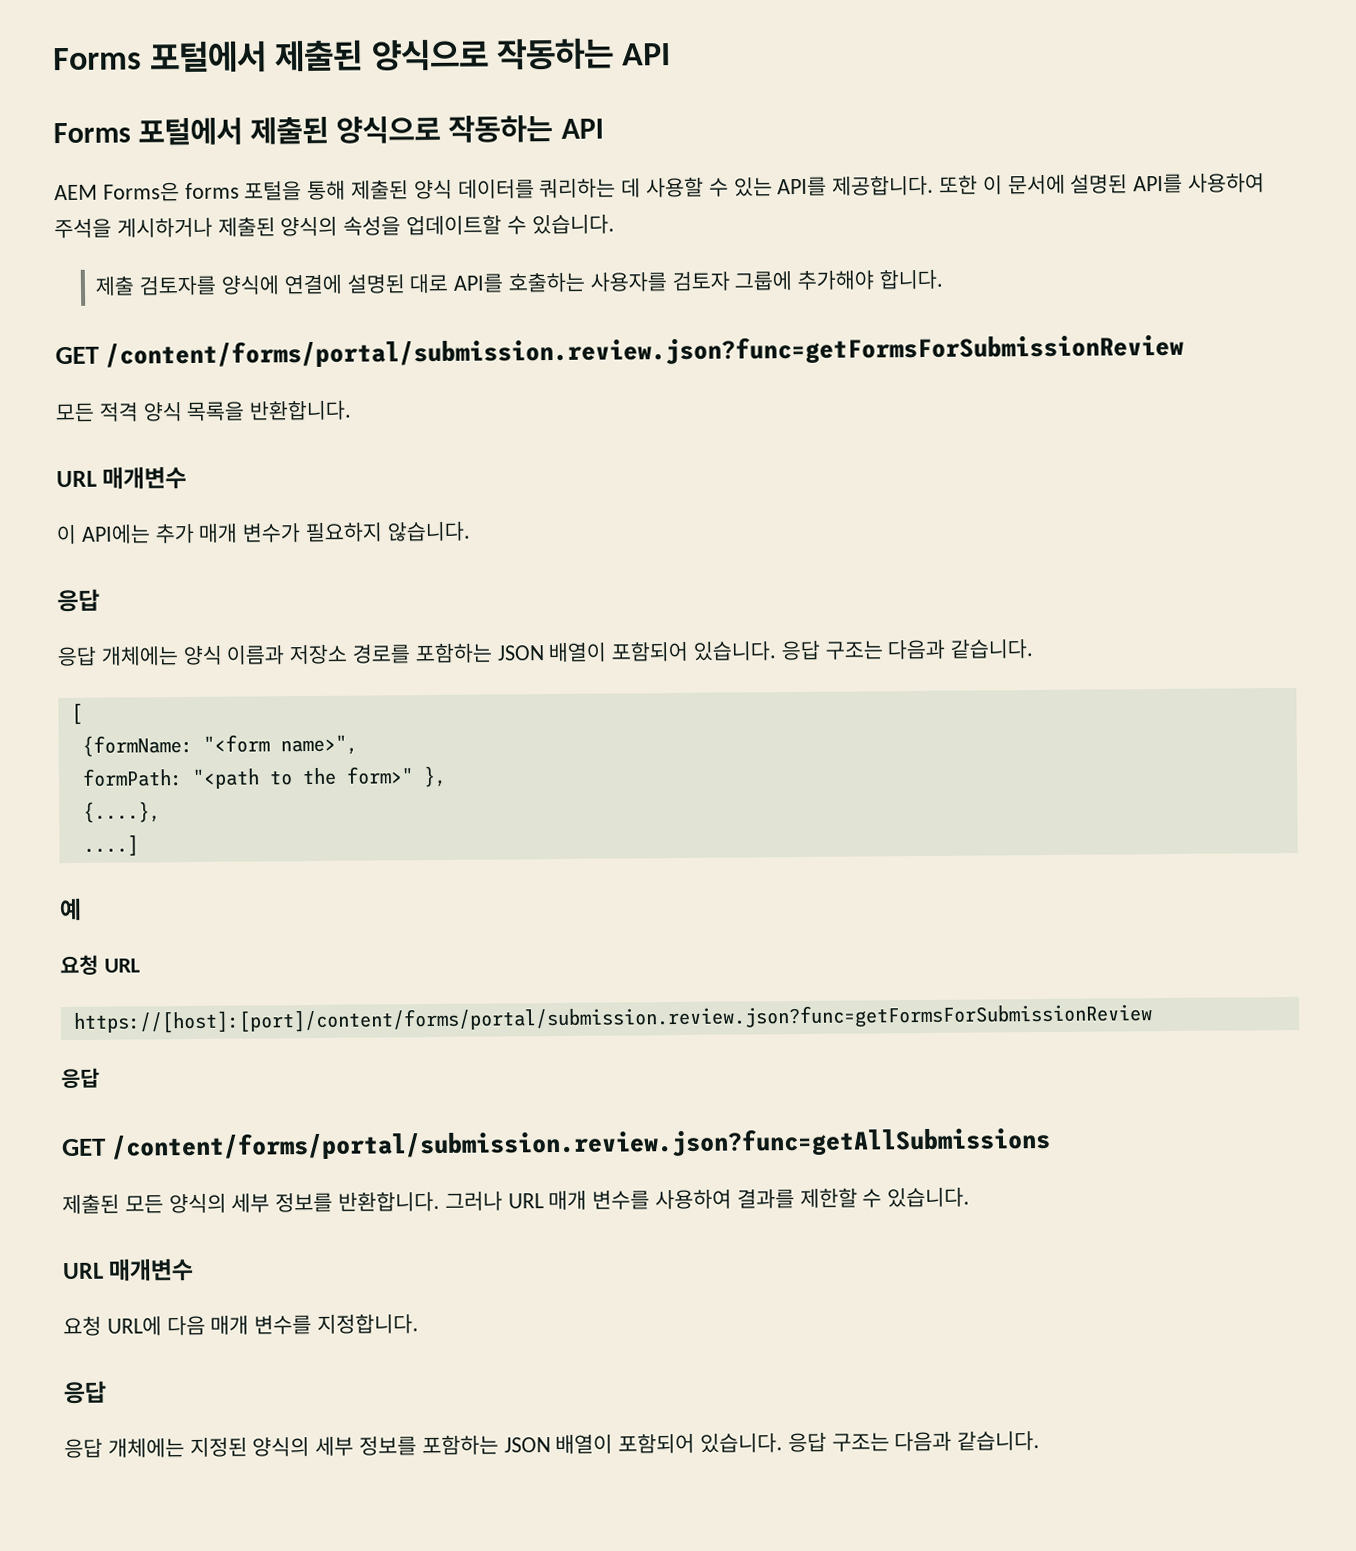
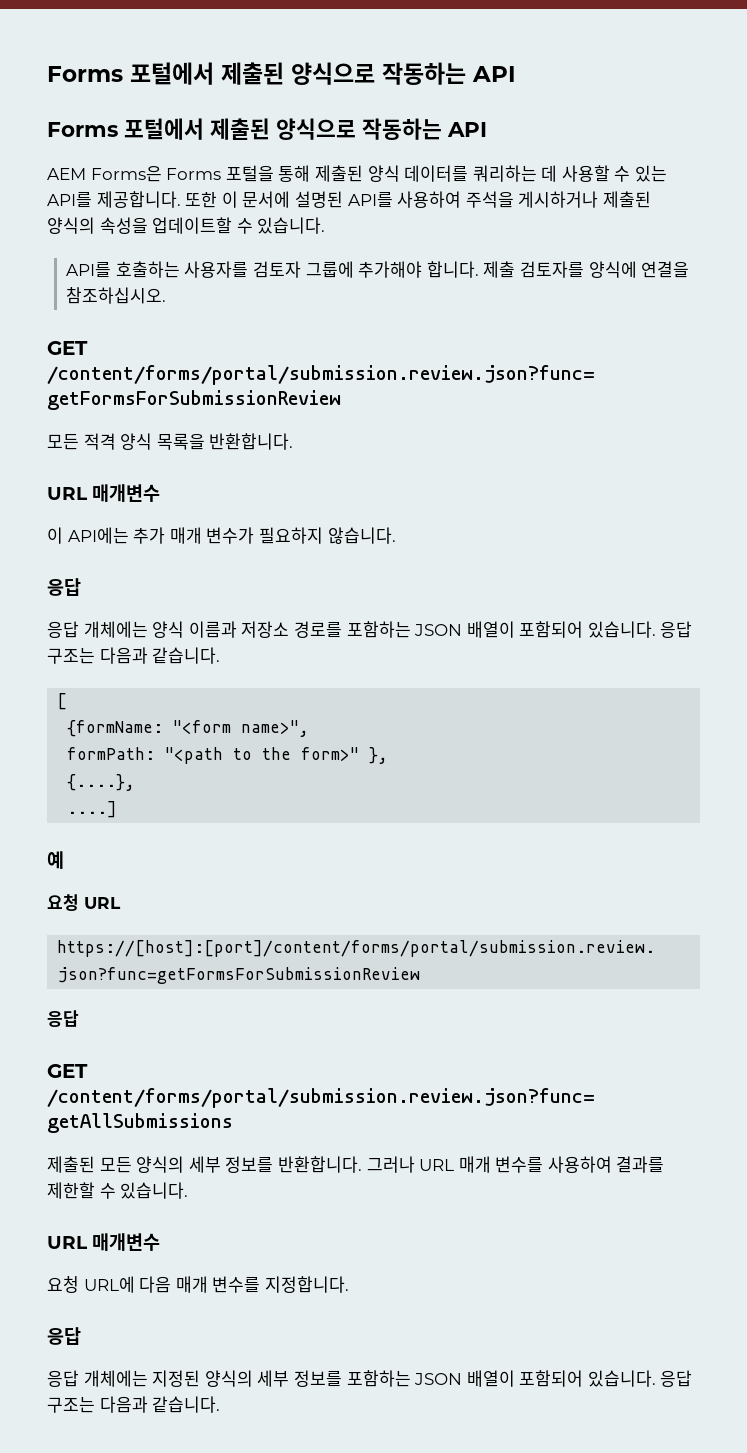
[184,182,240,200] forms -> [166,168,222,180] Forms
[95,273,450,296] 제출 검토자를 양식에 연결에 설명된 대로 -> (326, 225) none
(945, 279) none -> [483,261,690,278] [66,287,167,304] 제출 검토자를 양식에 연결을 참조하십시오.

